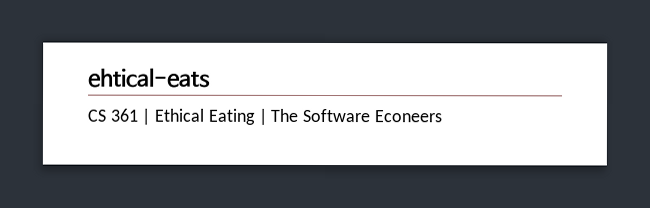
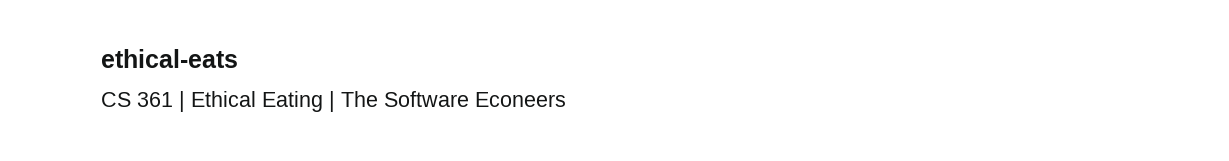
[88,67,211,88] ehtical-eats -> [101,49,238,68] ethical-eats

